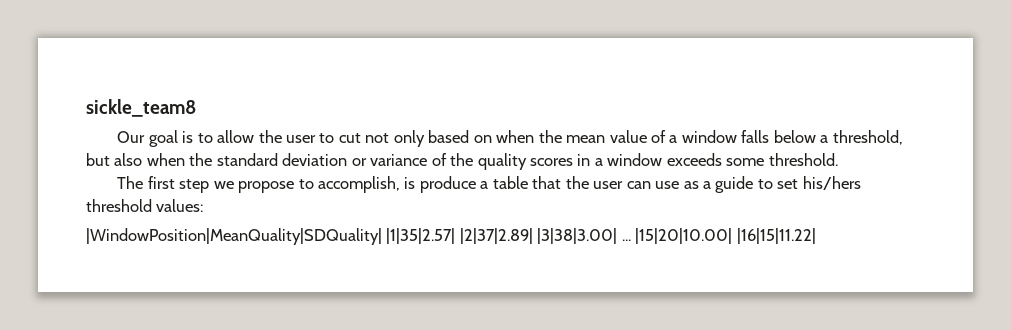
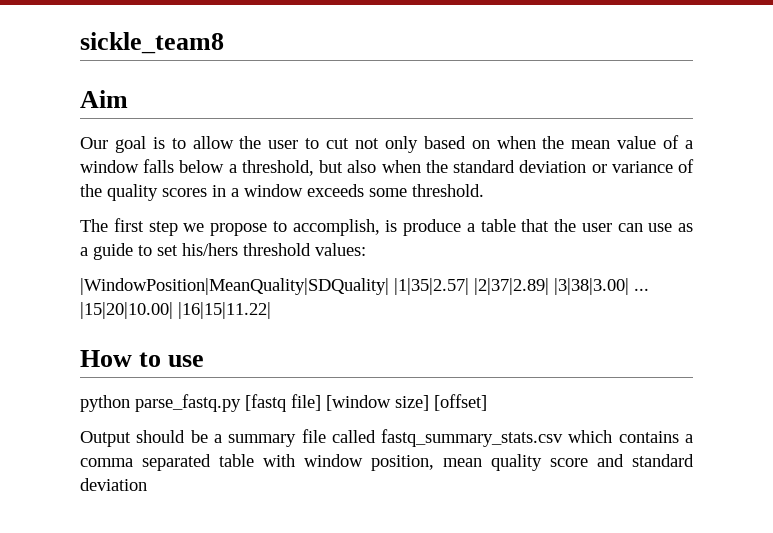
(196, 108) none -> [80,90,128,108] // Aim
(816, 236) none -> [80,350,205,367] [80,394,487,412] [80,429,693,447] [80,454,694,471] [80,478,147,491] // How to use // python parse_fastq.py [fastq file] [window size] [offset] // Output should be a summary file called fastq_summary_stats.csv which contains a comma separated table with window position, mean quality score and standard deviation

